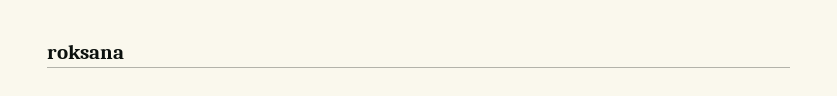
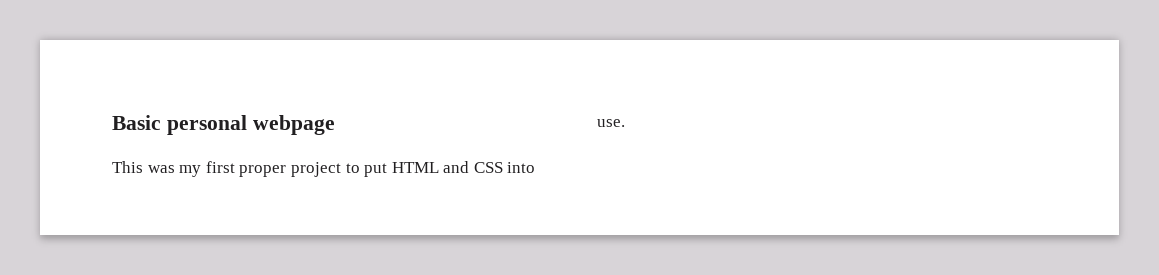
[47,44,124,59] roksana -> [112,115,335,135] [112,161,536,177] [597,119,625,127] Basic personal webpage // This was my first proper project to put HTML and CSS into use.

